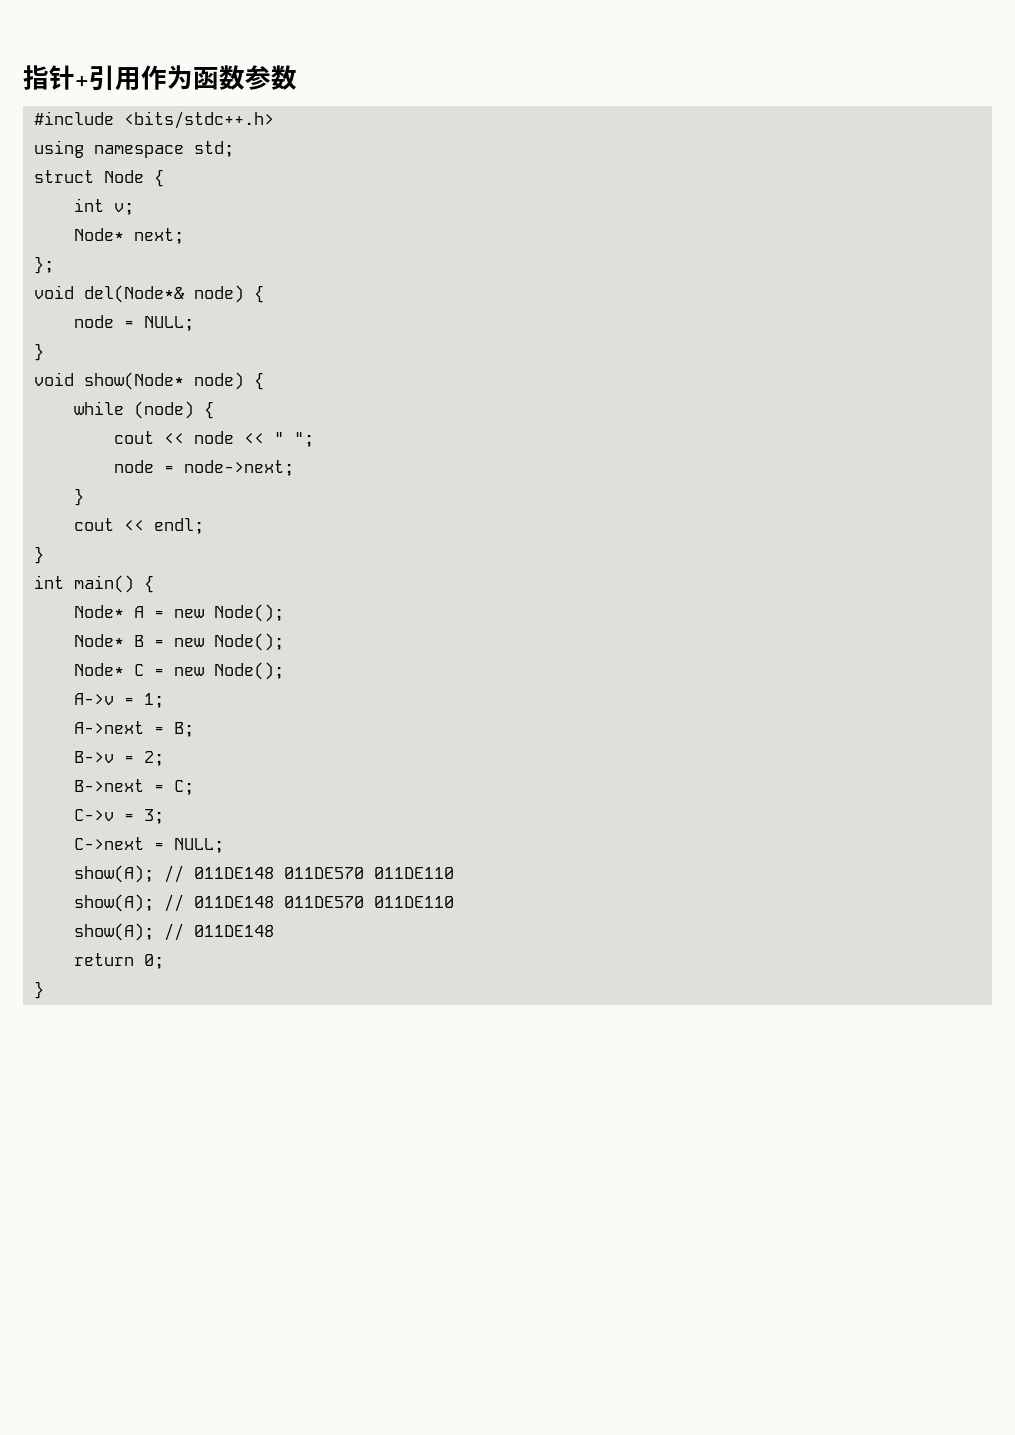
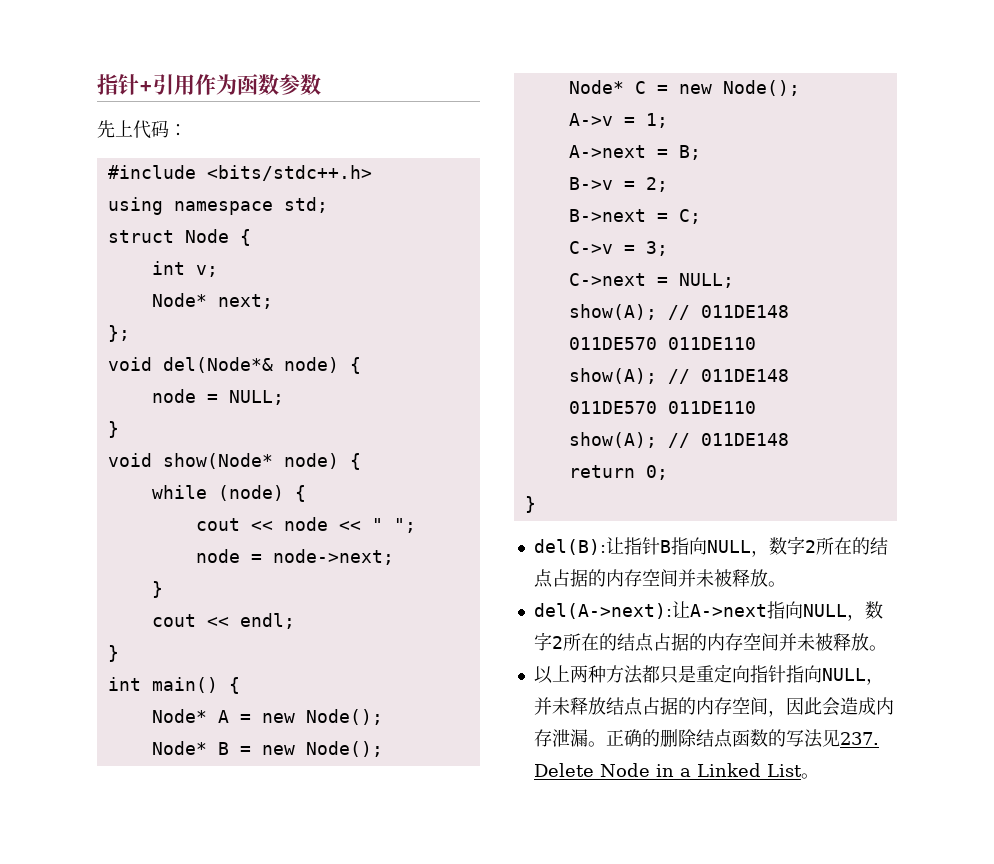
(297, 77) none -> [97,120,187,139] // 先上代码：
(44, 990) none -> [533,536,888,557] [533,569,786,588] [533,601,883,621] [533,632,887,652] [533,664,884,685] [533,697,894,717] [533,729,879,748] [533,763,819,779] // del(B):让指针B指向NULL，数字2所在的结点占据的内存空间并未被释放。 // del(A->next):让A->next指向NULL，数字2所在的结点占据的内存空间并未被释放。 // 以上两种方法都只是重定向指针指向NULL，并未释放结点占据的内存空间，因此会造成内存泄漏。正确的删除结点函数的写法见237. Delete Node in a Linked List。

